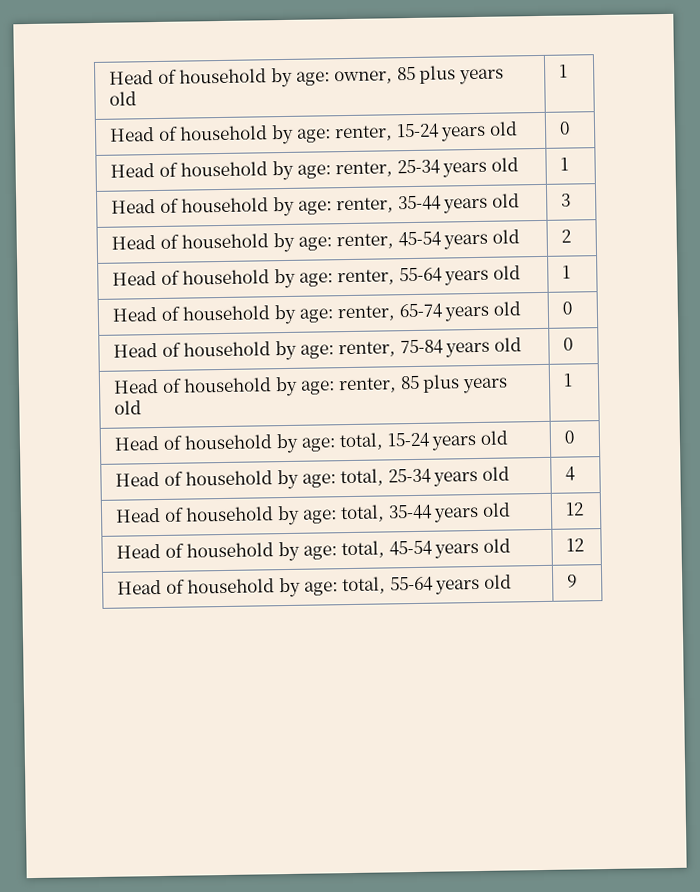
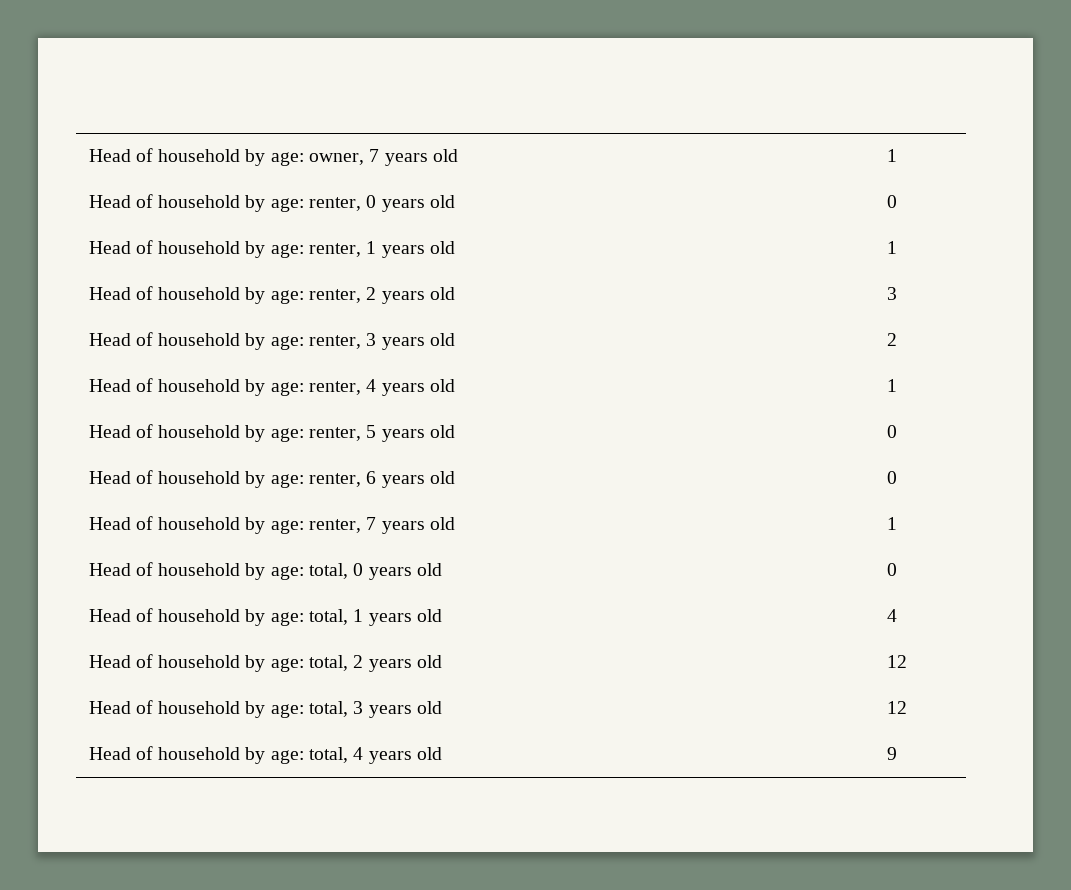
[396,65,504,85] [109,91,138,106] [559,64,569,78] [109,121,518,145] [559,121,571,135] [110,157,519,181] [560,157,570,171] [111,195,442,217] 85 plus years old | 1 // Head of household by age: renter, 15-24 years old | 0 // Head of household by age: renter, 25-34 years old | 1 // Head of household by age: renter, 35-44 -> [369,149,458,166] [886,149,897,162] [88,194,455,212] [886,195,897,208] [88,240,455,258] [886,241,897,254] [88,286,377,304] 7 years old | 1 // Head of household by age: renter, 0 years old | 0 // Head of household by age: renter, 1 years old | 1 // Head of household by age: renter, 2
[397,231,442,247] 45-54 -> [366,333,377,346] 3
[398,265,521,286] [562,265,572,279] [112,301,521,325] [562,301,573,315] [113,337,522,361] [563,337,574,351] [113,374,461,397] 55-64 years old | 1 // Head of household by age: renter, 65-74 years old | 0 // Head of household by age: renter, 75-84 years old | 0 // Head of household by age: renter, 85 plus -> [366,379,455,396] [886,379,897,392] [88,424,455,442] [886,425,897,438] [88,470,455,488] [886,471,897,484] [88,516,377,534] 4 years old | 1 // Head of household by age: renter, 5 years old | 0 // Head of household by age: renter, 6 years old | 0 // Head of household by age: renter, 7
[386,432,431,448] 15-24 -> [353,563,364,576] 0
[387,468,432,484] 25-34 -> [353,609,364,622] 1
[387,502,511,523] [565,502,585,516] [116,538,511,562] [566,538,585,552] [117,576,434,598] 35-44 years old | 12 // Head of household by age: total, 45-54 years old | 12 // Head of household by age: total, 55-64 -> [353,655,442,672] [886,655,907,668] [88,700,442,718] [886,701,907,714] [88,746,364,764] 2 years old | 12 // Head of household by age: total, 3 years old | 12 // Head of household by age: total, 4

